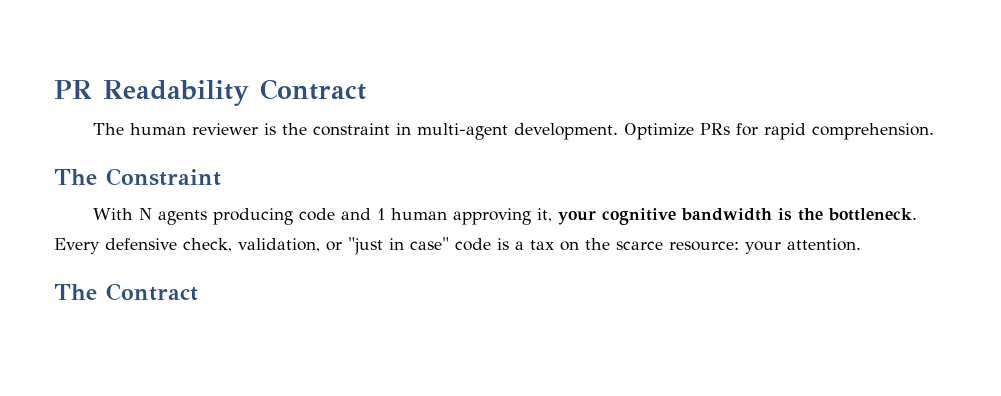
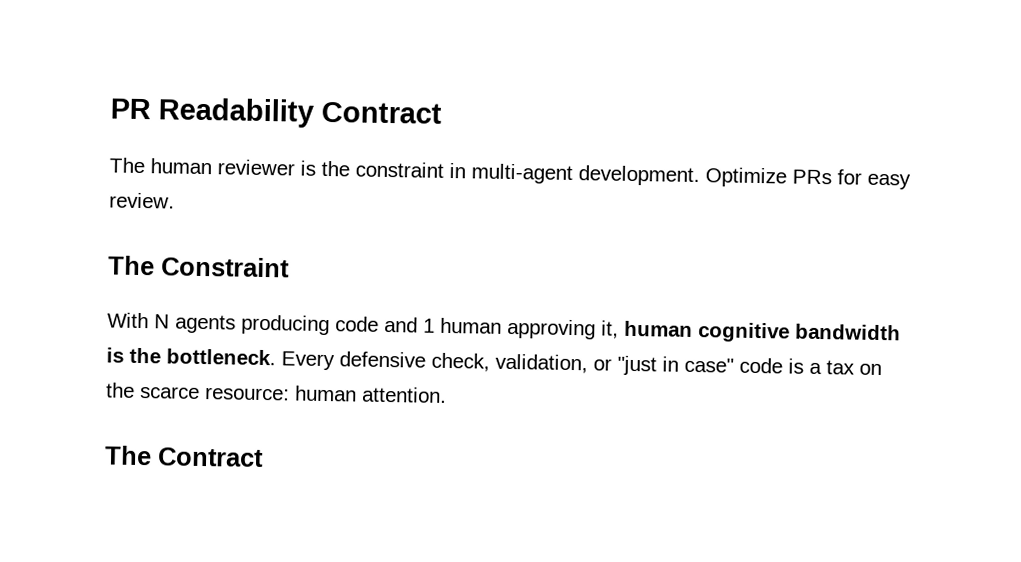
[763,123,934,140] rapid comprehension. -> [867,173,911,190] [109,192,175,209] easy review.
[557,210,596,225] your -> [624,320,693,337] human
[745,241,781,254] your -> [295,385,357,402] human

